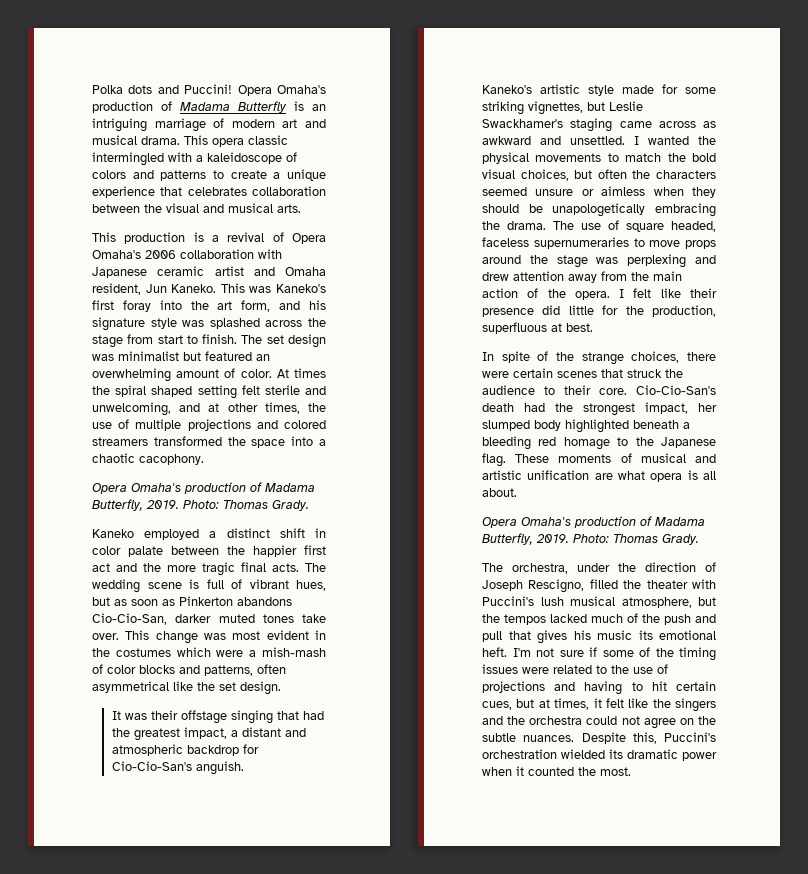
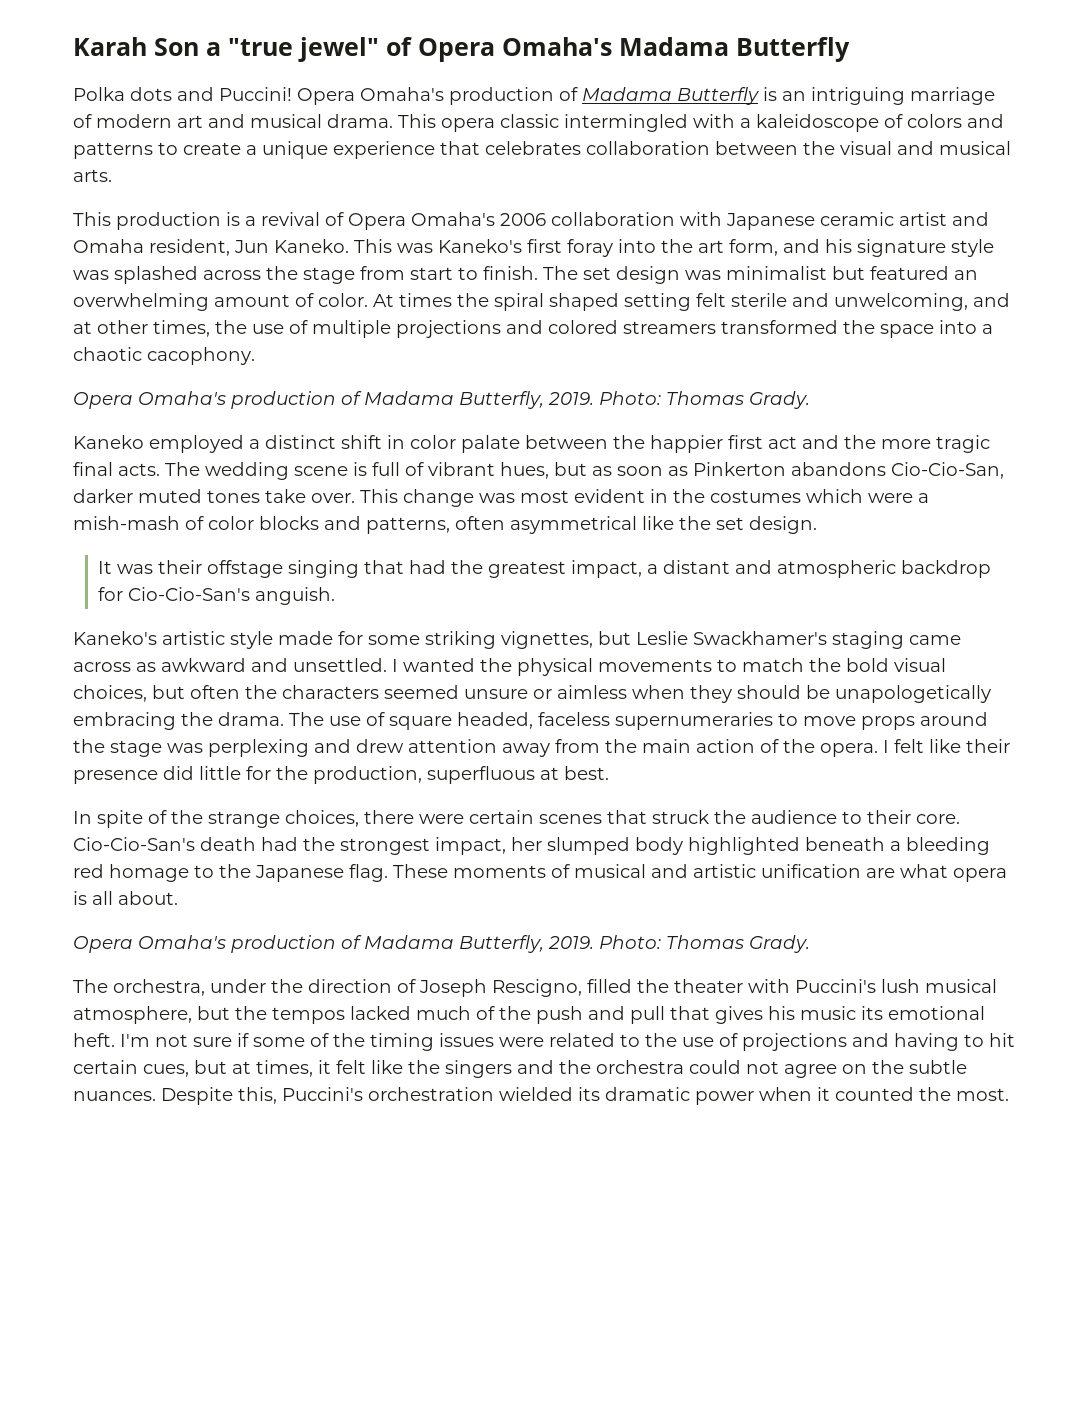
(92, 89) none -> [73,37,850,62] Karah Son a "true jewel" of Opera Omaha's Madama Butterfly //

